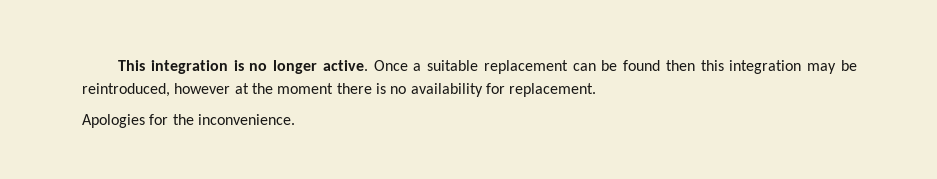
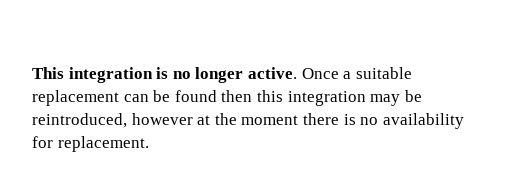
[82,114,295,128] // Apologies for the inconvenience. -> (149, 144) none

